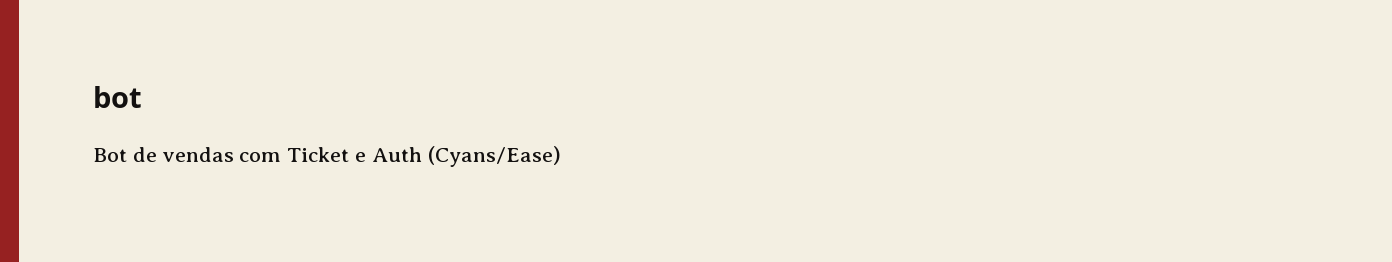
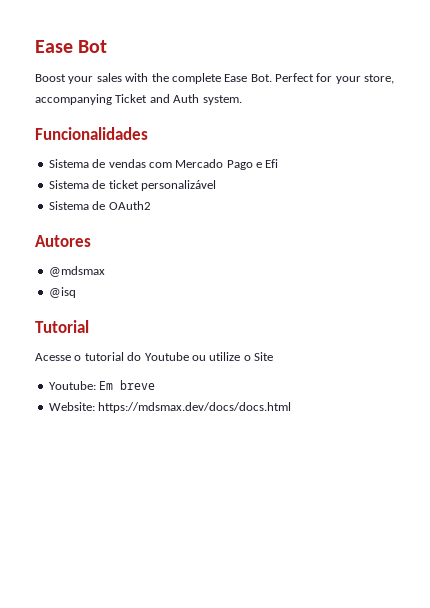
[93,86,142,108] [93,146,561,167] bot // Bot de vendas com Ticket e Auth (Cyans/Ease) -> [35,40,108,53] [35,73,395,84] [35,94,242,105] [35,127,148,140] [48,159,279,170] [48,180,216,191] [48,201,151,210] [35,235,91,247] [48,266,105,277] [48,287,76,298] [35,320,89,333] [35,352,273,361] [48,380,156,390] [48,402,292,413] Ease Bot // Boost your sales with the complete Ease Bot. Perfect for your store, accompanying Ticket and Auth system. // Funcionalidades // Sistema de vendas com Mercado Pago e Efi // Sistema de ticket personalizável // Sistema de OAuth2 // Autores // @mdsmax // @isq // Tutorial // Acesse o tutorial do Youtube ou utilize o Site // Youtube: Em breve // Website: https://mdsmax.dev/docs/docs.html

